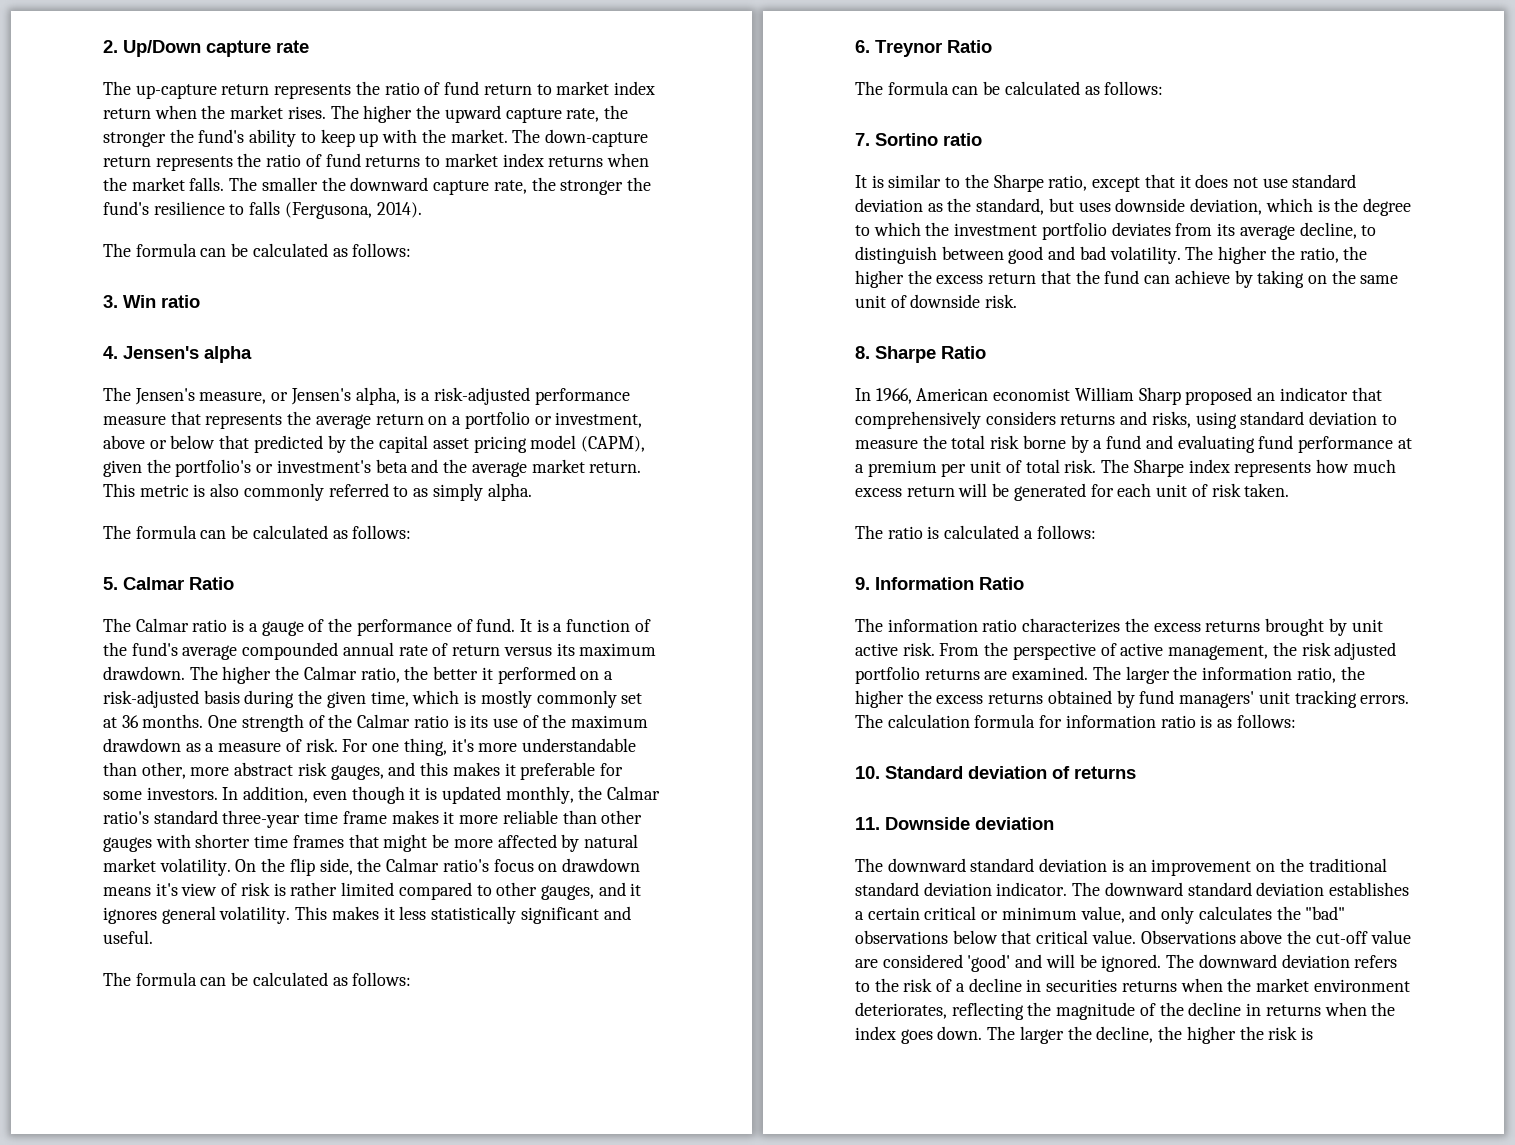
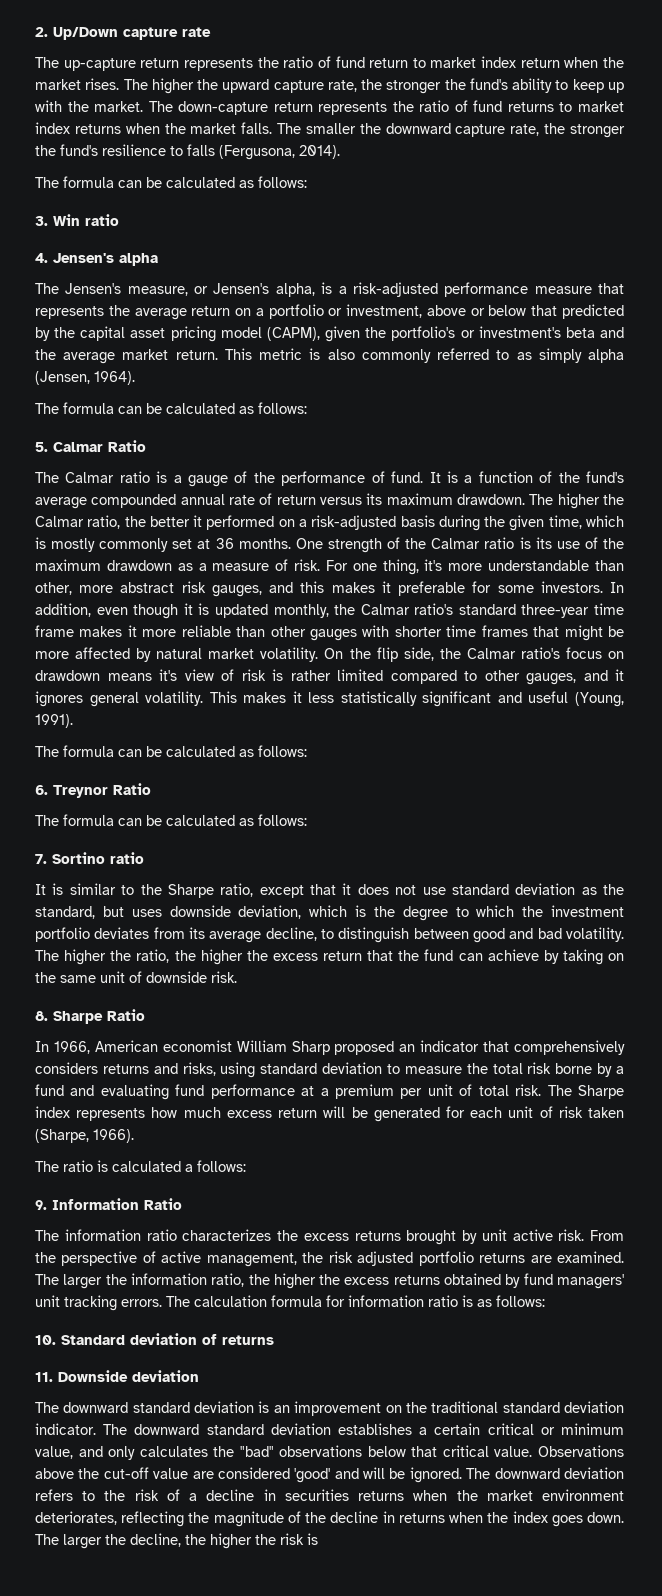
[487,483,532,501] alpha. -> [588,349,624,363] [35,371,135,385] alpha (Jensen, 1964).
[103,930,153,944] useful. -> [528,691,624,707] [35,714,73,728] useful (Young, 1991).
[1244,483,1290,497] taken. -> [588,1107,624,1118] [35,1129,134,1143] taken (Sharpe, 1966).

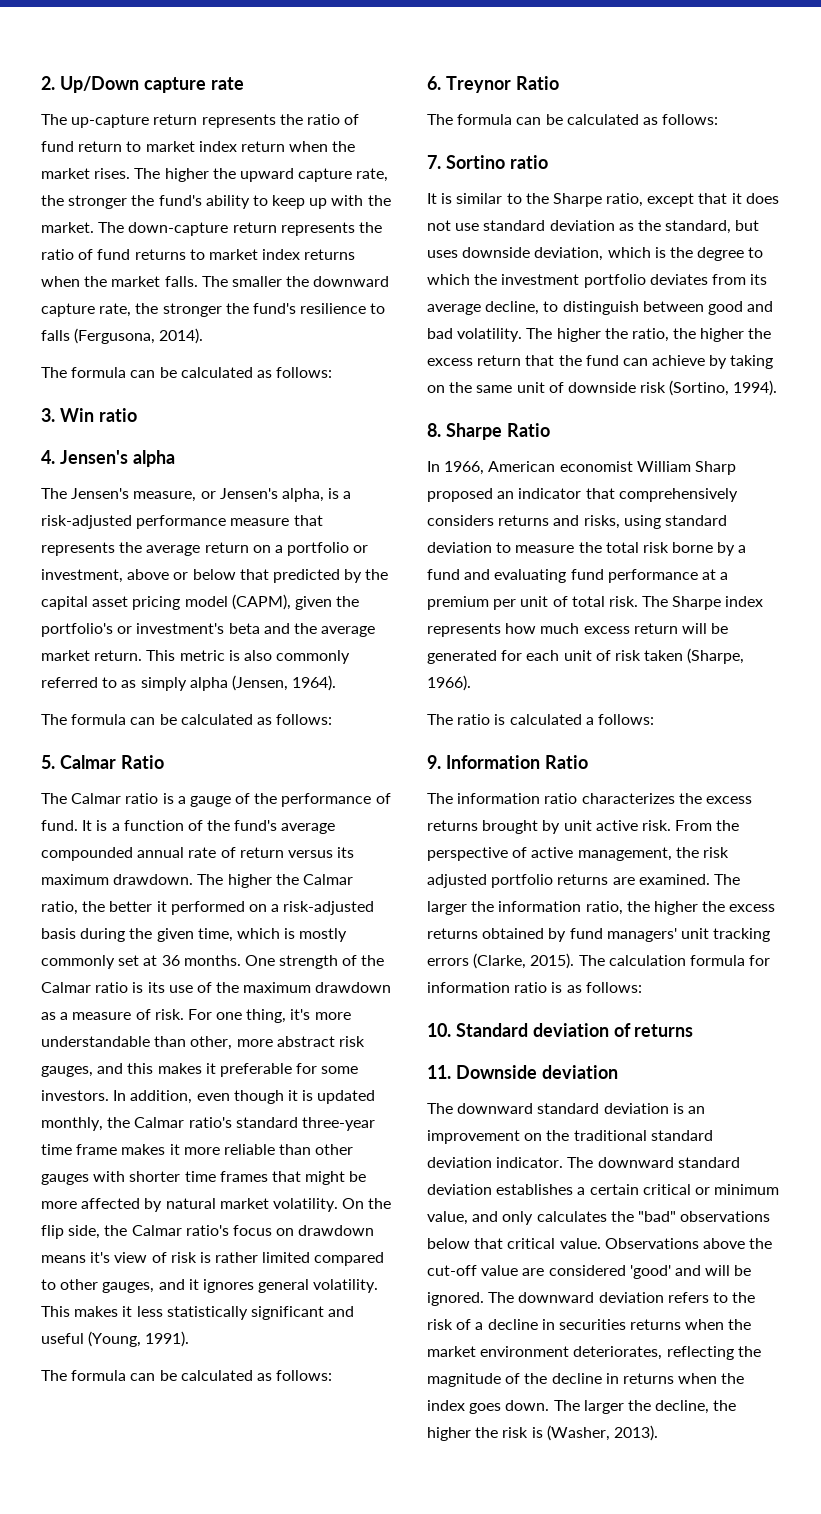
[211,971,237,983] risk. -> [640,380,778,396] risk (Sortino, 1994).
[121,1299,162,1307] errors. -> [427,953,575,969] errors (Clarke, 2015).
(318, 1539) none -> [546,1425,658,1441] (Washer, 2013).

